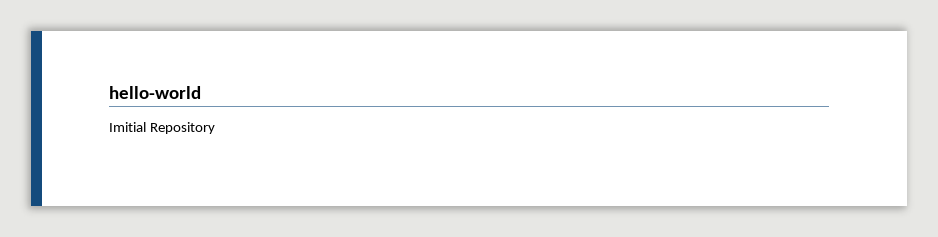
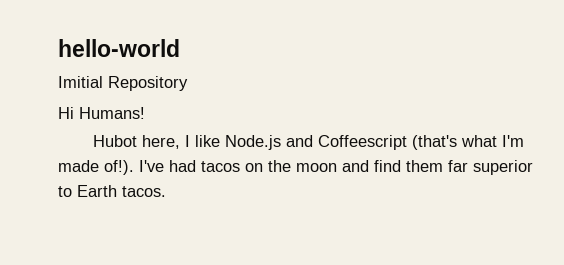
(215, 128) none -> [58,107,145,119] [92,135,524,150] [58,160,533,175] [58,185,166,197] // Hi Humans! // Hubot here, I like Node.js and Coffeescript (that's what I'm made of!). I've had tacos on the moon and find them far superior to Earth tacos.

